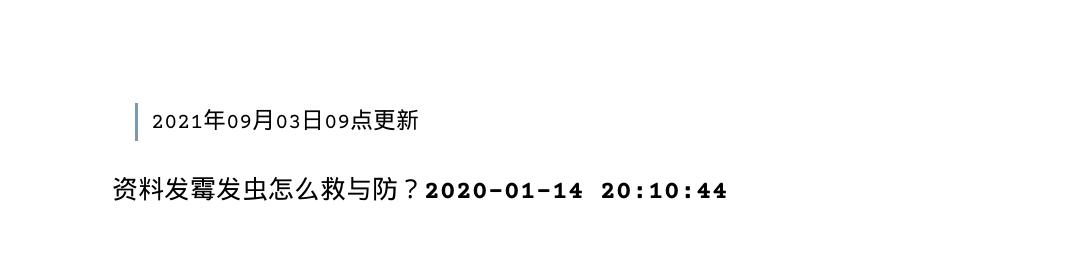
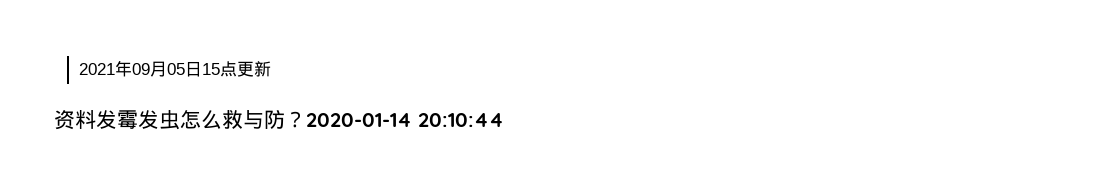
[274,110,350,131] 03日09 -> [166,61,220,77] 05日15

